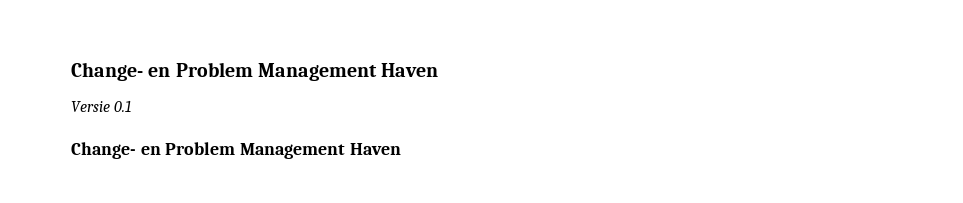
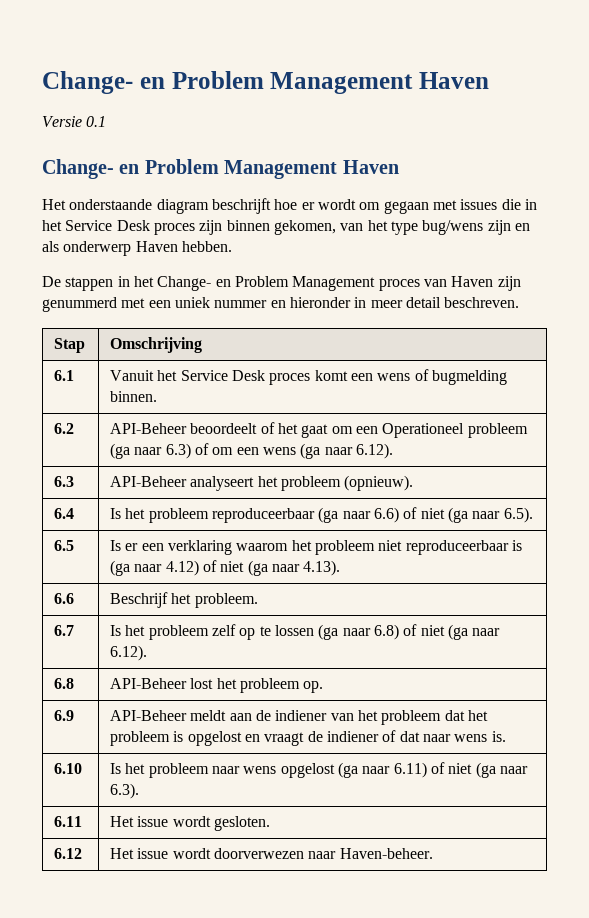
(401, 149) none -> [42,198,537,214] [42,220,530,235] [42,241,232,256] [42,276,521,291] [42,297,520,312] [54,338,86,353] [110,337,203,353] [54,370,75,381] [110,369,507,385] [110,391,158,402] [54,423,75,434] [110,422,528,438] [110,443,393,459] [54,476,75,487] [110,475,414,491] [54,508,75,519] [110,507,533,523] [54,540,75,551] [110,540,522,555] [110,560,341,576] [54,593,75,604] [110,592,258,608] [54,625,75,636] [110,624,501,640] [110,645,148,661] [54,678,75,689] [110,678,324,693] [54,710,75,721] [110,710,488,725] [110,730,506,746] [54,763,83,774] [110,762,528,778] [110,783,140,799] [54,816,83,827] [110,816,271,831] [54,848,83,859] [110,848,433,859] // Het onderstaande diagram beschrijft hoe er wordt om gegaan met issues die in het Service Desk proces zijn binnen gekomen, van het type bug/wens zijn en als onderwerp Haven hebben. // De stappen in het Change- en Problem Management proces van Haven zijn genummerd met een uniek nummer en hieronder in meer detail beschreven. // Stap | Omschrijving // 6.1 | Vanuit het Service Desk proces komt een wens of bugmelding binnen. // 6.2 | API-Beheer beoordeelt of het gaat om een Operationeel probleem (ga naar 6.3) of om een wens (ga naar 6.12). // 6.3 | API-Beheer analyseert het probleem (opnieuw). // 6.4 | Is het probleem reproduceerbaar (ga naar 6.6) of niet (ga naar 6.5). // 6.5 | Is er een verklaring waarom het probleem niet reproduceerbaar is (ga naar 4.12) of niet (ga naar 4.13). // 6.6 | Beschrijf het probleem. // 6.7 | Is het probleem zelf op te lossen (ga naar 6.8) of niet (ga naar 6.12). // 6.8 | API-Beheer lost het probleem op. // 6.9 | API-Beheer meldt aan de indiener van het probleem dat het probleem is opgelost en vraagt de indiener of dat naar wens is. // 6.10 | Is het probleem naar wens opgelost (ga naar 6.11) of niet (ga naar 6.3). // 6.11 | Het issue wordt gesloten. // 6.12 | Het issue wordt doorverwezen naar Haven-beheer.

